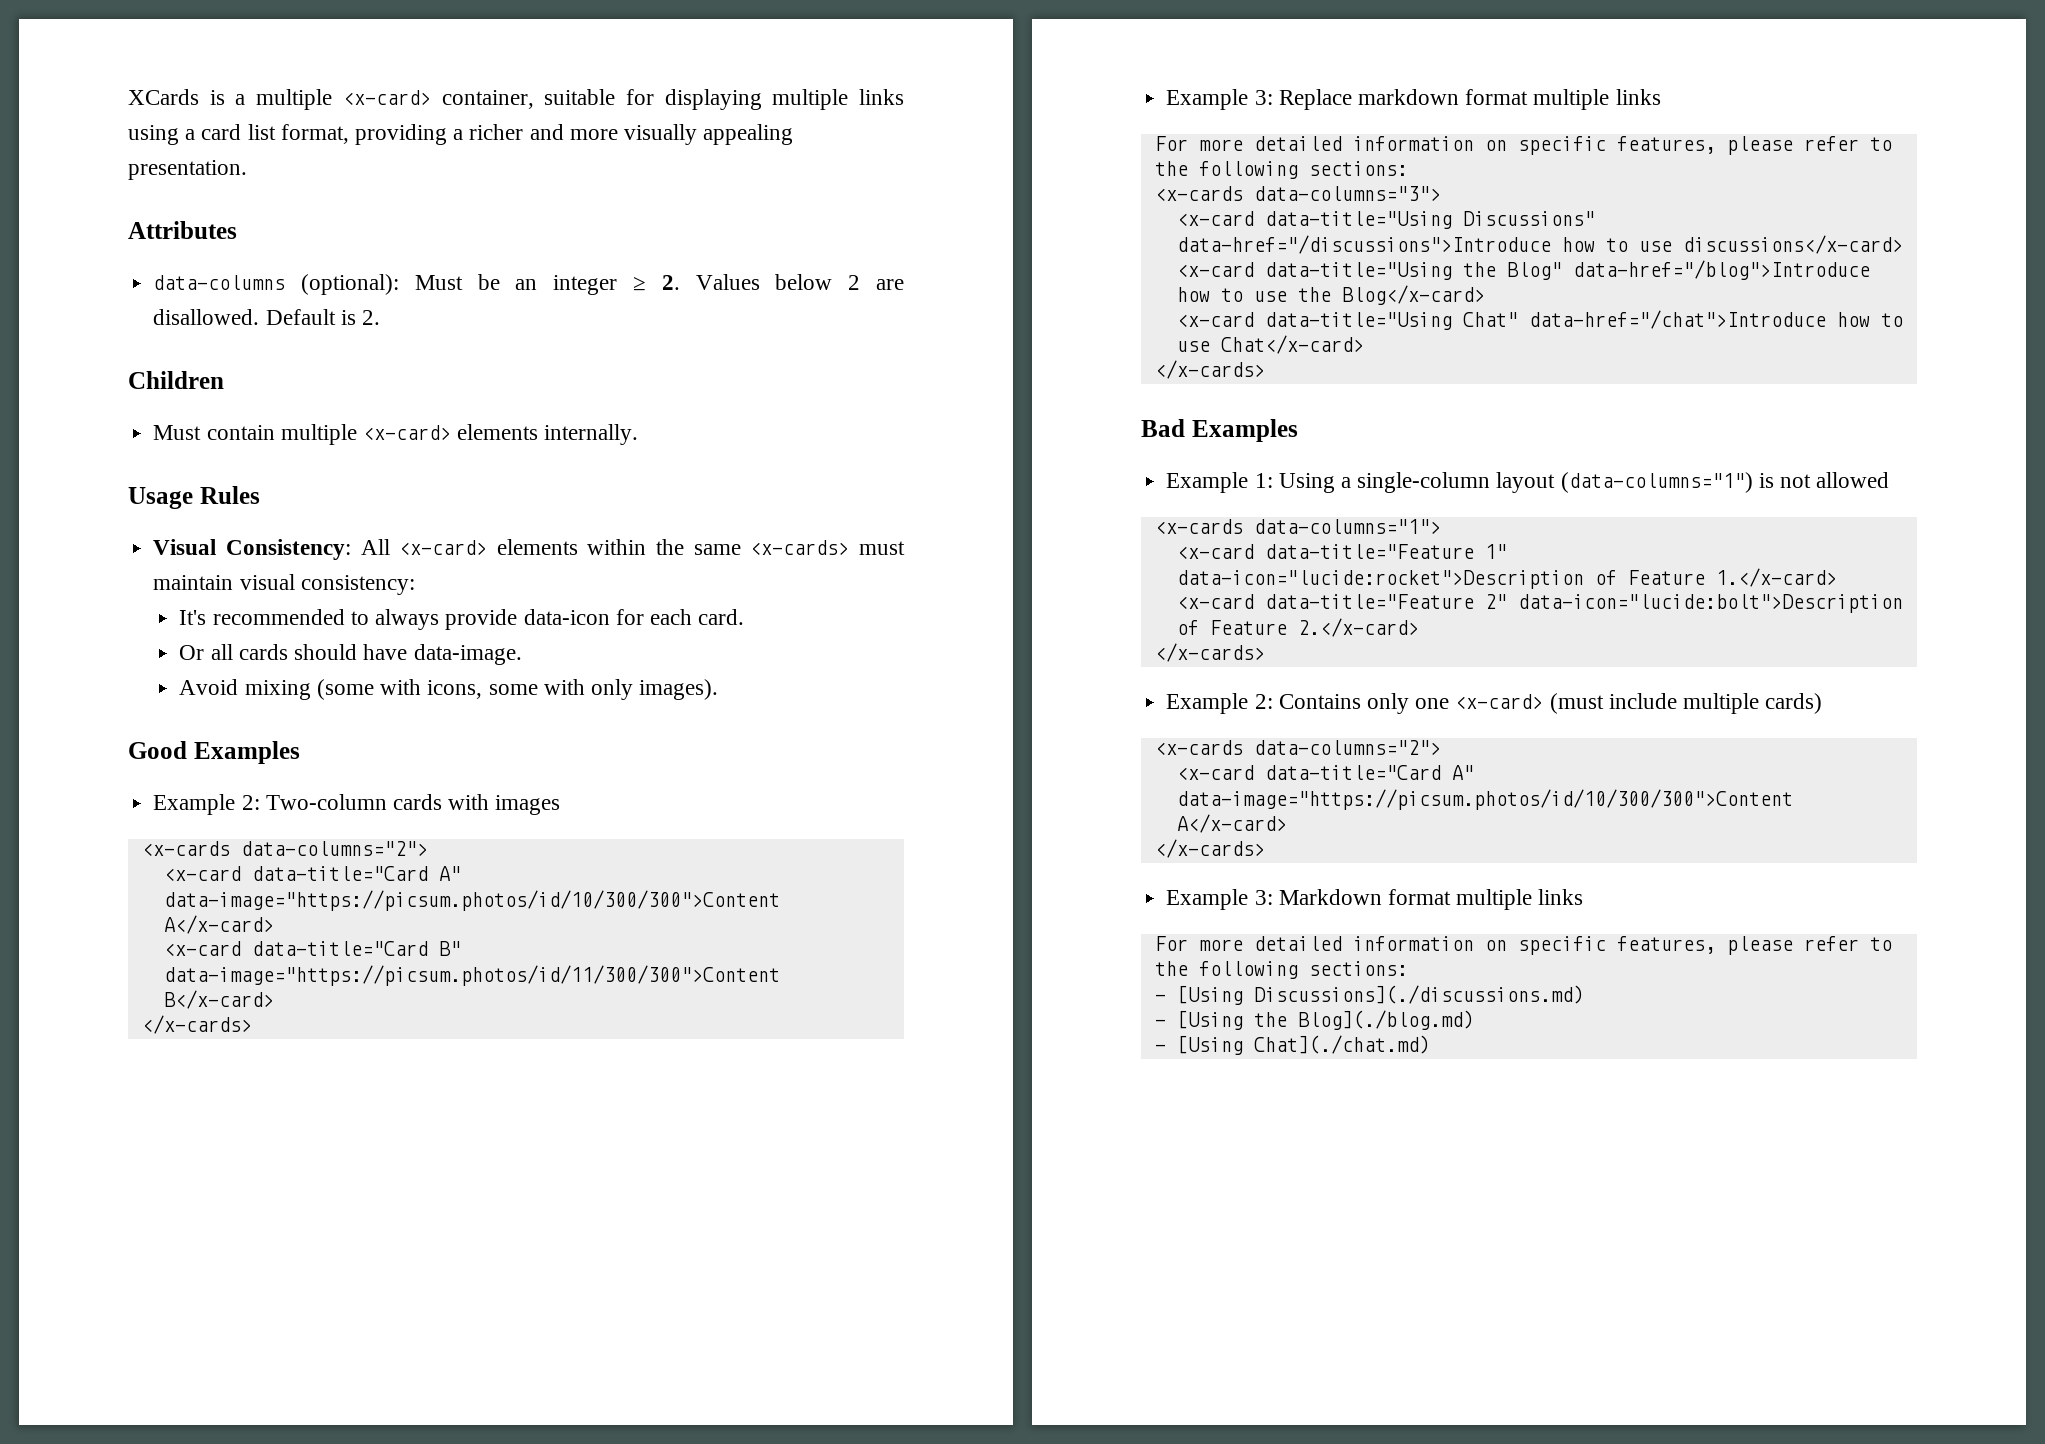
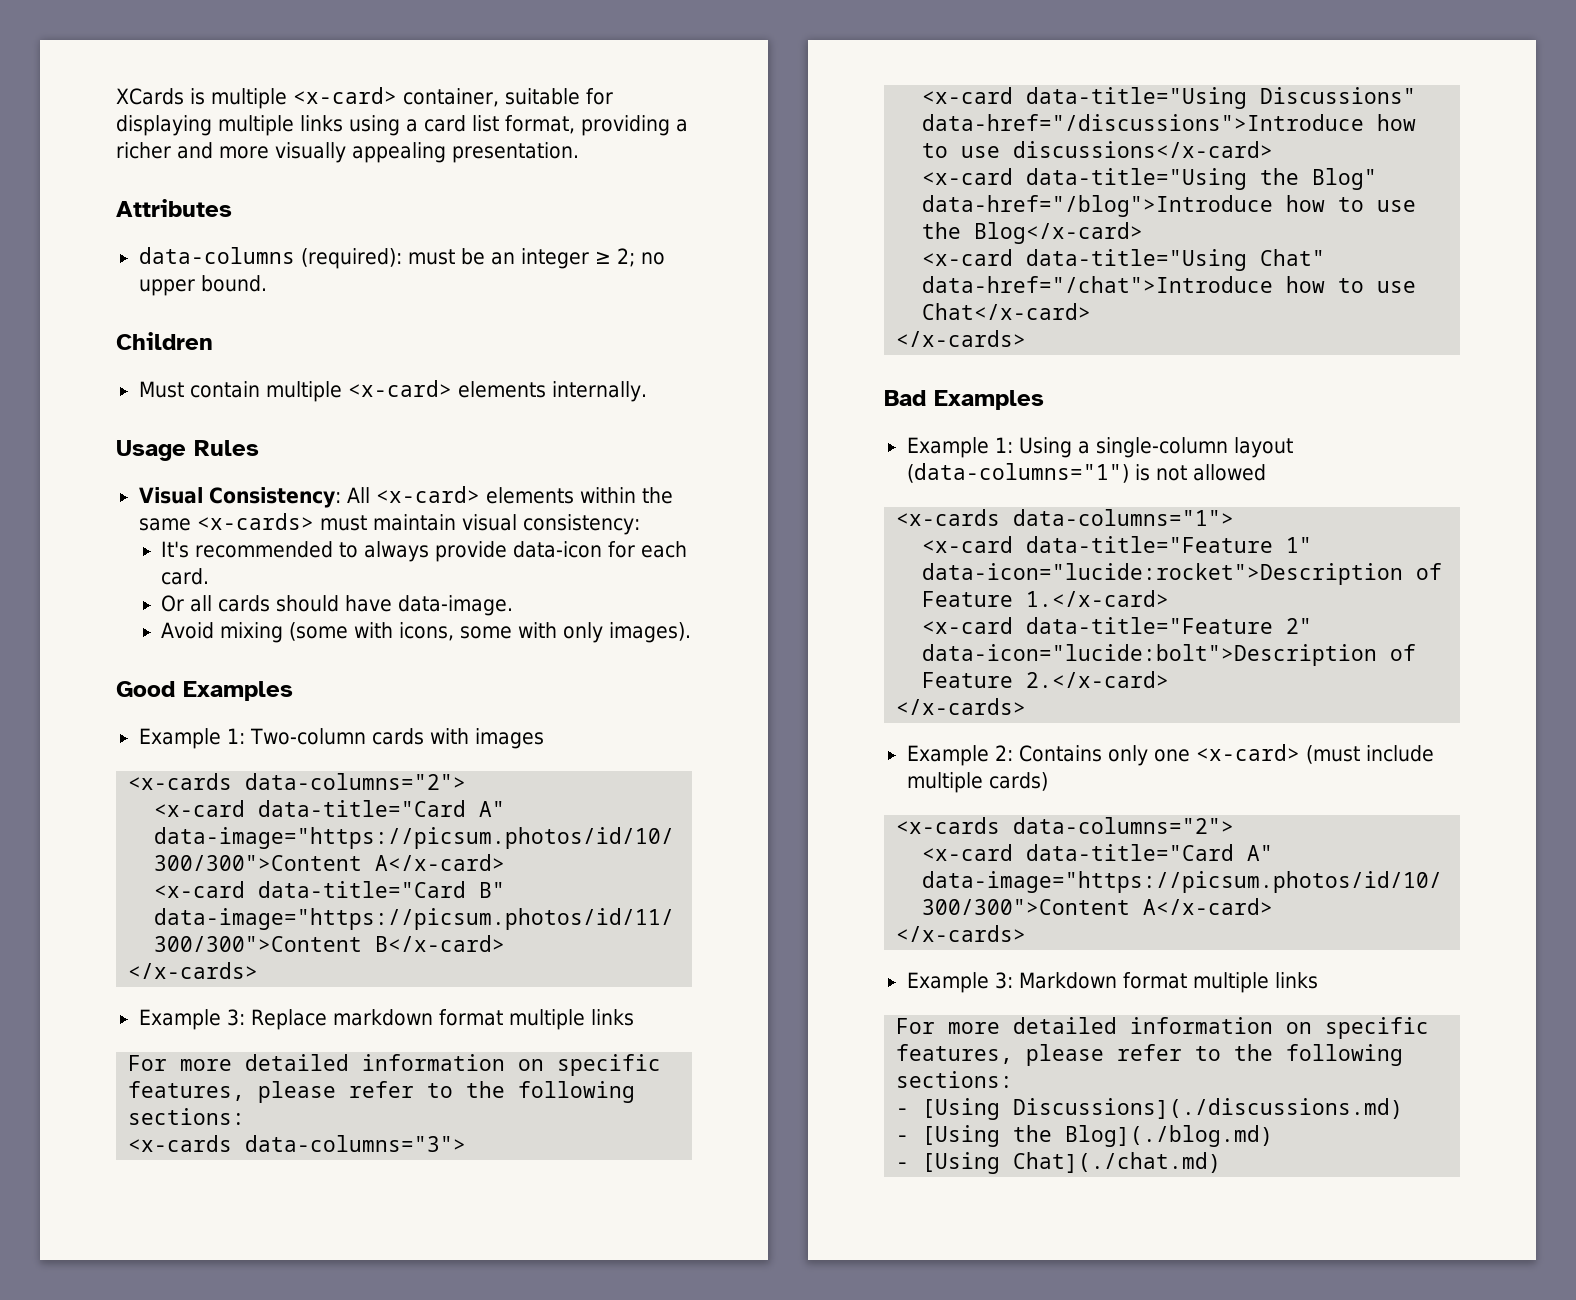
[235,94,246,105] a -> (205, 96) none
[301,274,463,295] (optional): Must -> [300,248,455,269] (required): must
[661,274,904,290] [153,309,380,325] 2. Values below 2 are disallowed. Default is 2. -> [616,248,665,267] [138,275,267,296] 2; no upper bound.
[241,795,260,810] 2: -> [226,728,245,744] 1:

